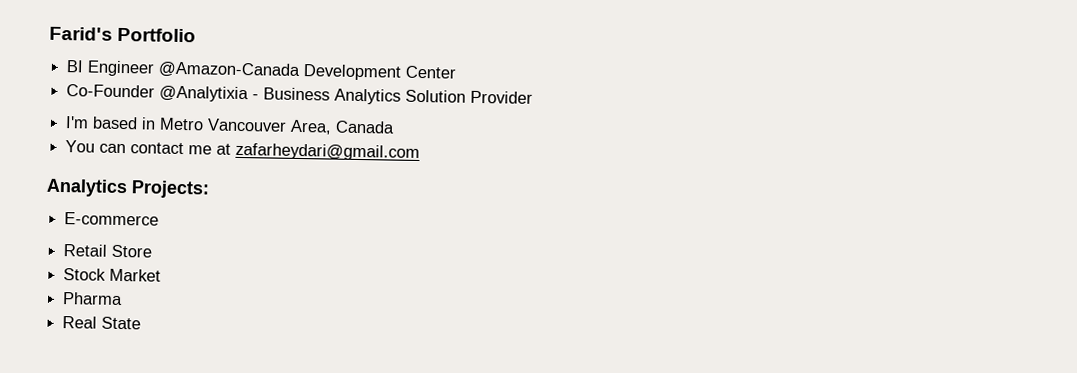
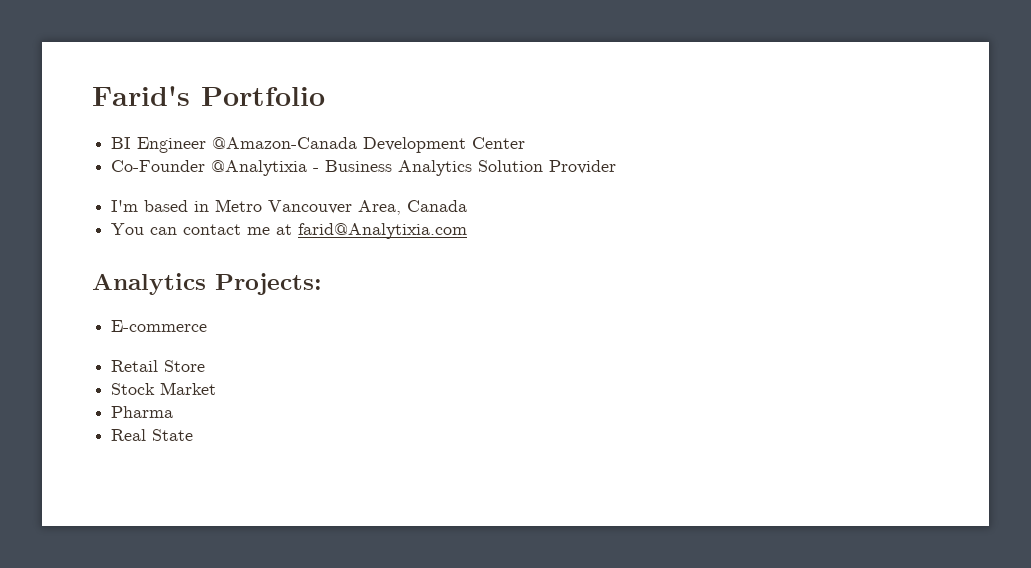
[235,142,421,162] zafarheydari@gmail.com -> [298,223,468,239] farid@Analytixia.com

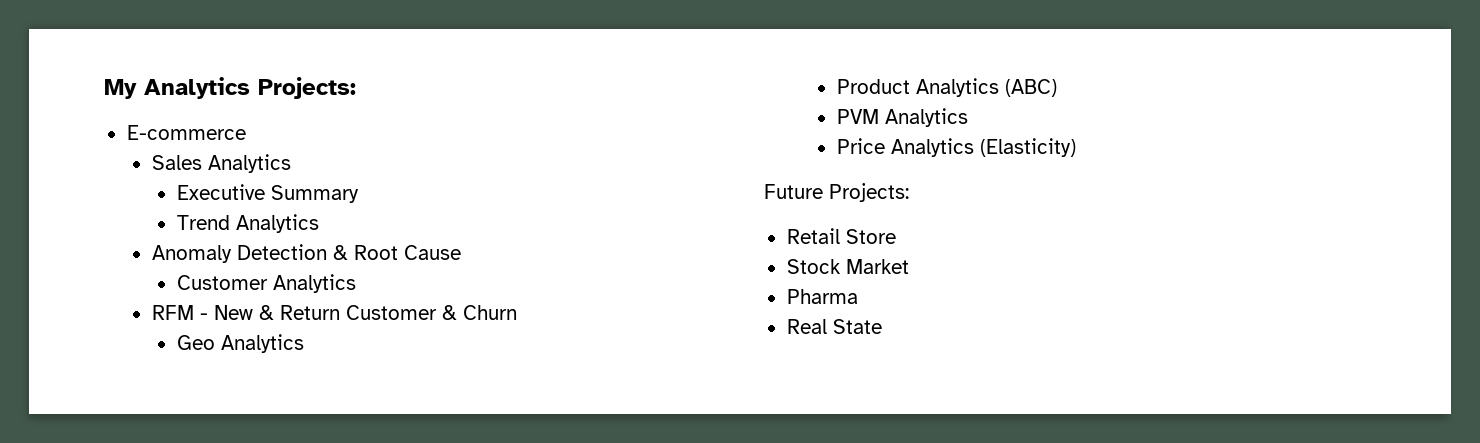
[92,86,325,106] [111,137,526,153] [111,160,617,176] [111,199,468,215] [111,223,468,239] [92,273,322,295] [111,320,208,332] Farid's Portfolio // BI Engineer @Amazon-Canada Development Center // Co-Founder @Analytixia - Business Analytics Solution Provider // I'm based in Metro Vancouver Area, Canada // You can contact me at farid@Analytixia.com // Analytics Projects: // E-commerce -> [104,77,356,99] [126,125,246,140] [151,154,291,173] [176,184,359,203] [176,214,319,233] [151,244,461,263] [176,274,356,293] [151,305,517,320] [176,334,304,353] [836,78,1057,97] [836,108,968,127] [836,138,1076,157] [764,183,909,202] My Analytics Projects: // E-commerce // Sales Analytics // Executive Summary // Trend Analytics // Anomaly Detection & Root Cause // Customer Analytics // RFM - New & Return Customer & Churn // Geo Analytics // Product Analytics (ABC) // PVM Analytics // Price Analytics (Elasticity) // Future Projects:

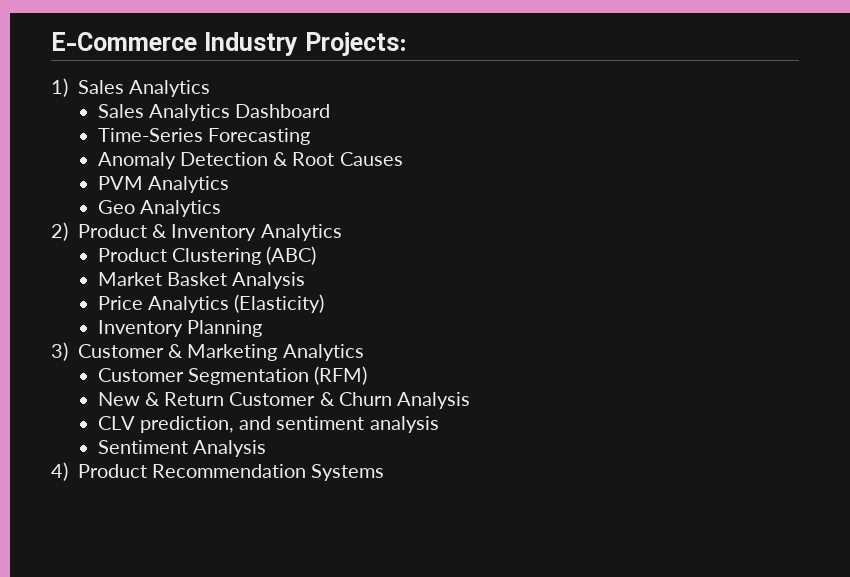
[104,77,356,99] [126,125,246,140] [151,154,291,173] [176,184,359,203] [176,214,319,233] My Analytics Projects: // E-commerce // Sales Analytics // Executive Summary // Trend Analytics -> [51,32,407,56] [51,78,211,97] [97,104,331,121] [97,128,310,145] E-Commerce Industry Projects: // 1) Sales Analytics // Sales Analytics Dashboard // Time-Series Forecasting
[403,245,461,260] [176,274,356,293] [151,305,208,320] Cause // Customer Analytics // RFM - -> [339,152,403,166] [97,176,229,193] [97,200,221,217] [51,222,342,241] [97,246,317,265] [97,272,306,289] [97,294,325,313] [97,320,262,337] [51,342,364,361] [97,366,368,385] Causes // PVM Analytics // Geo Analytics // 2) Product & Inventory Analytics // Product Clustering (ABC) // Market Basket Analysis // Price Analytics (Elasticity) // Inventory Planning // 3) Customer & Marketing Analytics // Customer Segmentation (RFM) //
[176,334,304,353] [836,78,1057,97] [836,108,968,127] [836,138,1076,157] [764,183,909,202] [786,228,896,244] [786,259,909,274] [786,289,858,304] [786,319,882,334] // Geo Analytics // Product Analytics (ABC) // PVM Analytics // Price Analytics (Elasticity) // Future Projects: // Retail Store // Stock Market // Pharma // Real State -> [397,392,471,409] [97,416,439,433] [97,440,266,457] [51,462,385,481] Analysis // CLV prediction, and sentiment analysis // Sentiment Analysis // 4) Product Recommendation Systems

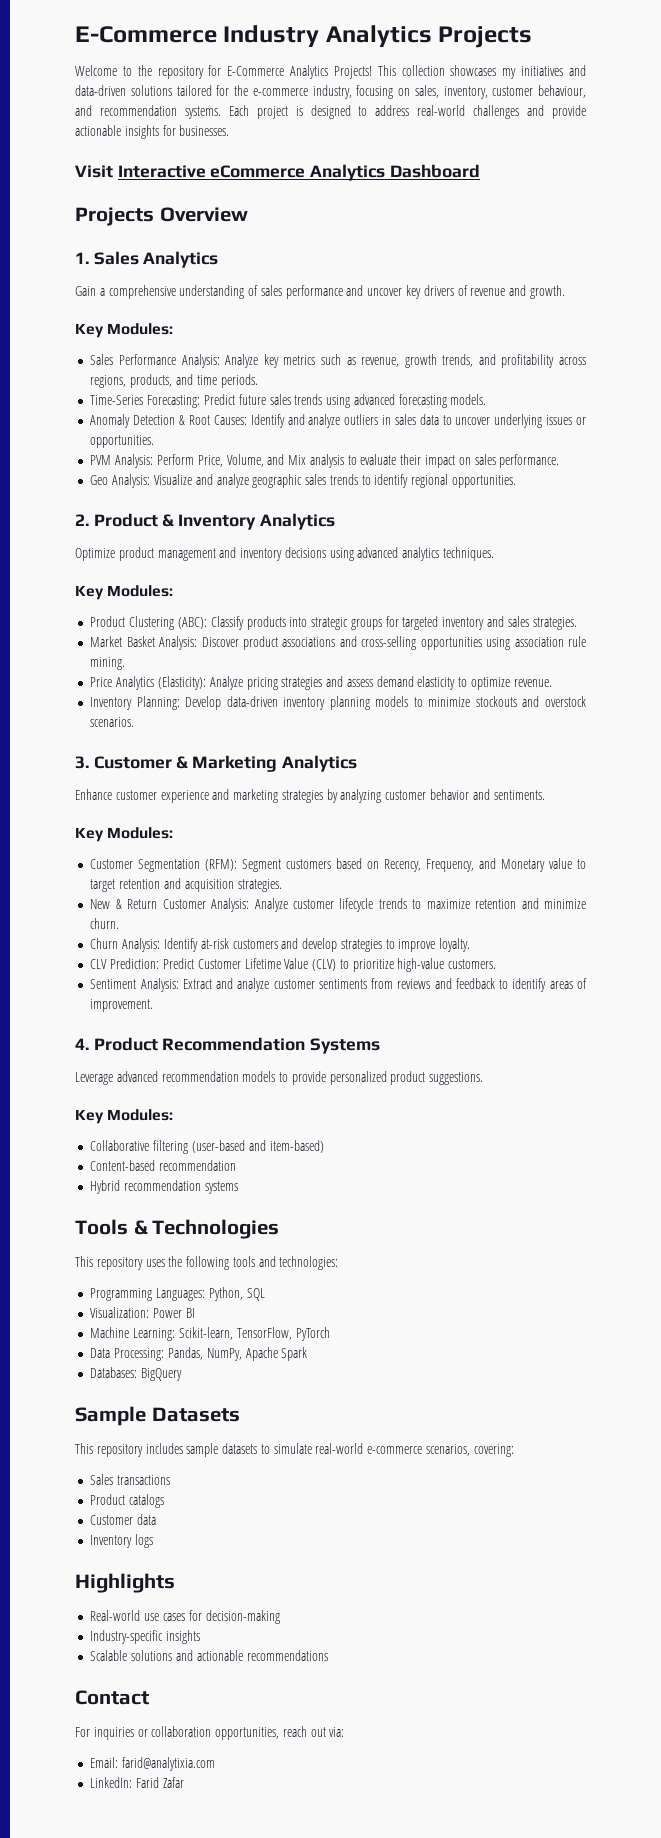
[304,32,407,56] [51,78,211,97] [97,104,331,121] [97,128,310,145] [97,152,403,169] [97,176,229,193] [97,200,221,217] [51,222,342,241] [97,246,317,265] [97,272,306,289] [97,294,325,313] [97,320,262,337] [51,342,364,361] [97,366,368,385] [97,392,471,409] [97,416,439,433] [97,440,266,457] [51,462,385,481] Projects: // 1) Sales Analytics // Sales Analytics Dashboard // Time-Series Forecasting // Anomaly Detection & Root Causes // PVM Analytics // Geo Analytics // 2) Product & Inventory Analytics // Product Clustering (ABC) // Market Basket Analysis // Price Analytics (Elasticity) // Inventory Planning // 3) Customer & Marketing Analytics // Customer Segmentation (RFM) // New & Return Customer & Churn Analysis // CLV prediction, and sentiment analysis // Sentiment Analysis // 4) Product Recommendation Systems -> [325,25,533,48] [75,65,587,79] [75,85,586,99] [75,105,586,119] [75,125,230,139] [75,164,480,181] [75,207,248,226] [75,251,219,268] [75,285,565,299] [75,323,174,338] [90,354,587,368] [90,374,258,388] [90,394,487,408] [90,414,587,428] [90,435,155,448] [90,454,560,468] [90,474,516,488] [75,513,335,530] [75,547,495,561] [75,585,174,600] [90,616,577,630] [90,636,587,650] [90,657,126,670] [90,676,552,690] [90,696,586,710] [90,717,135,727] [75,755,357,772] [75,789,545,803] [75,827,174,842] [90,858,586,872] [90,878,282,892] [90,898,586,912] [90,918,120,929] [90,938,471,952] [90,958,497,972] [90,978,588,992] [90,999,154,1012] [75,1037,381,1054] [75,1071,484,1085] [75,1109,174,1124] [90,1140,324,1154] [90,1160,237,1171] [90,1180,238,1194] [75,1219,280,1239] [75,1256,339,1270] [90,1287,265,1301] [90,1307,195,1318] [90,1327,331,1341] [90,1347,308,1361] [90,1367,183,1381] [75,1406,240,1426] [75,1443,514,1457] [90,1474,171,1485] [90,1494,165,1508] [90,1514,157,1525] [90,1534,154,1548] [75,1573,175,1593] [90,1610,280,1624] [90,1630,201,1644] [90,1650,328,1661] [75,1690,149,1705] [75,1726,345,1740] [90,1757,216,1771] [90,1777,184,1788] Analytics Projects // Welcome to the repository for E-Commerce Analytics Projects! This collection showcases my initiatives and data-driven solutions tailored for the e-commerce industry, focusing on sales, inventory, customer behaviour, and recommendation systems. Each project is designed to address real-world challenges and provide actionable insights for businesses. // Visit Interactive eCommerce Analytics Dashboard // Projects Overview // 1. Sales Analytics // Gain a comprehensive understanding of sales performance and uncover key drivers of revenue and growth. // Key Modules: // Sales Performance Analysis: Analyze key metrics such as revenue, growth trends, and profitability across regions, products, and time periods. // Time-Series Forecasting: Predict future sales trends using advanced forecasting models. // Anomaly Detection & Root Causes: Identify and analyze outliers in sales data to uncover underlying issues or opportunities. // PVM Analysis: Perform Price, Volume, and Mix analysis to evaluate their impact on sales performance. // Geo Analysis: Visualize and analyze geographic sales trends to identify regional opportunities. // 2. Product & Inventory Analytics // Optimize product management and inventory decisions using advanced analytics techniques. // Key Modules: // Product Clustering (ABC): Classify products into strategic groups for targeted inventory and sales strategies. // Market Basket Analysis: Discover product associations and cross-selling opportunities using association rule mining. // Price Analytics (Elasticity): Analyze pricing strategies and assess demand elasticity to optimize revenue. // Inventory Planning: Develop data-driven inventory planning models to minimize stockouts and overstock scenarios. // 3. Customer & Marketing Analytics // Enhance customer experience and marketing strategies by analyzing customer behavior and sentiments. // Key Modules: // Customer Segmentation (RFM): Segment customers based on Recency, Frequency, and Monetary value to target retention and acquisition strategies. // New & Return Customer Analysis: Analyze customer lifecycle trends to maximize retention and minimize churn. // Churn Analysis: Identify at-risk customers and develop strategies to improve loyalty. // CLV Prediction: Predict Customer Lifetime Value (CLV) to prioritize high-value customers. // Sentiment Analysis: Extract and analyze customer sentiments from reviews and feedback to identify areas of improvement. // 4. Product Recommendation Systems // Leverage advanced recommendation models to provide personalized product suggestions. // Key Modules: // Collaborative filtering (user-based and item-based) // Content-based recommendation // Hybrid recommendation systems // Tools & Technologies // This repository uses the following tools and technologies: // Programming Languages: Python, SQL // Visualization: Power BI // Machine Learning: Scikit-learn, TensorFlow, PyTorch // Data Processing: Pandas, NumPy, Apache Spark // Databases: BigQuery // Sample Datasets // This repository includes sample datasets to simulate real-world e-commerce scenarios, covering: // Sales transactions // Product catalogs // Customer data // Inventory logs // Highlights // Real-world use cases for decision-making // Industry-specific insights // Scalable solutions and actionable recommendations // Contact // For inquiries or collaboration opportunities, reach out via: // Email: farid@analytixia.com // LinkedIn: Farid Zafar

